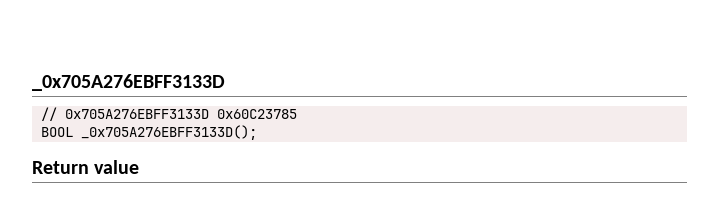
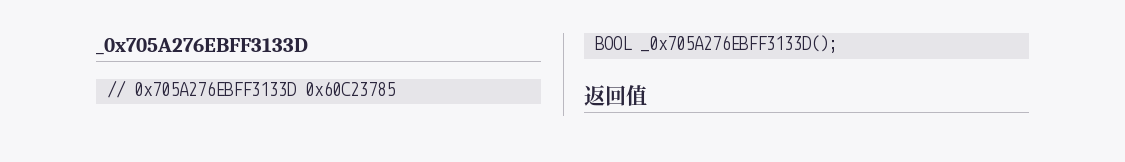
[32,160,140,174] Return value -> [584,85,647,106] 返回值

